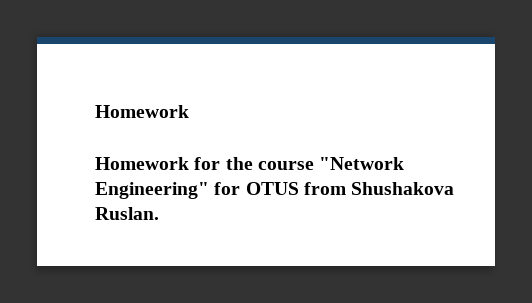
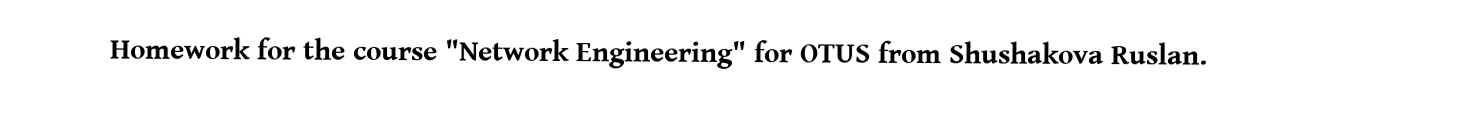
[95,105,189,118] [95,157,189,170] Homework // Homework -> [110,36,251,60] Homework

